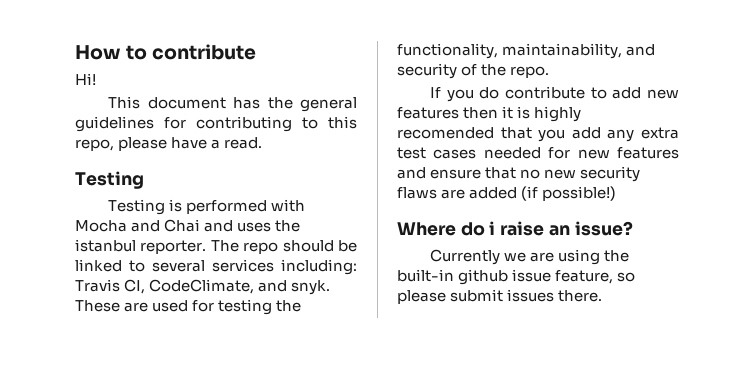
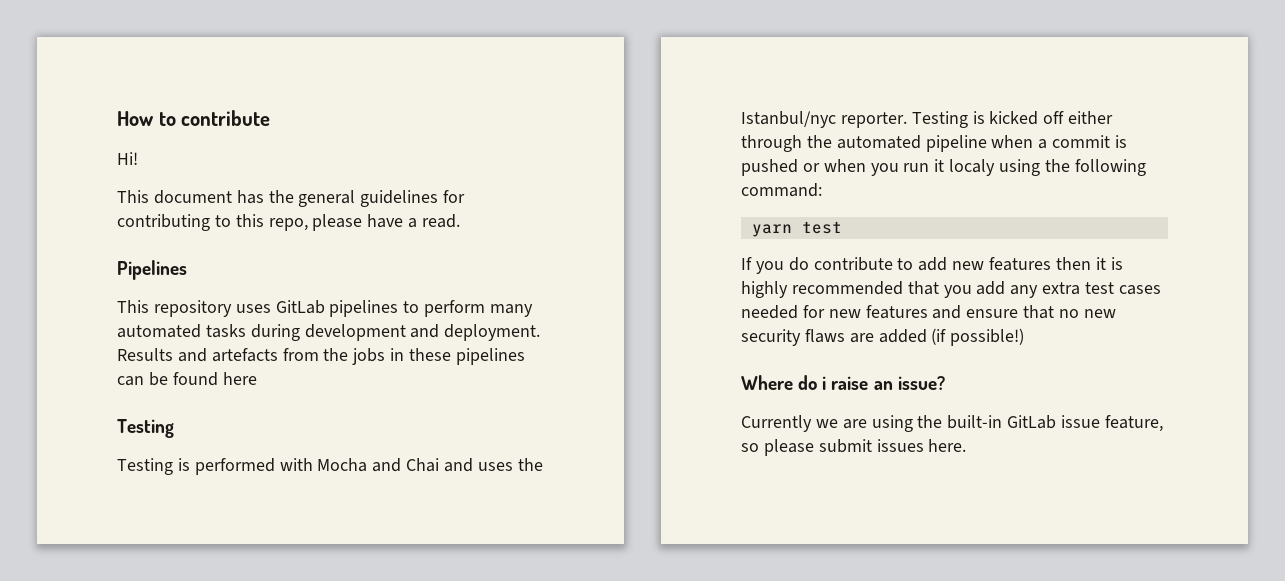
(263, 143) none -> [117,260,187,280] [117,300,534,317] [117,324,541,341] [117,348,525,365] [117,372,257,386] // Pipelines // This repository uses GitLab pipelines to perform many automated tasks during development and deployment. Results and artefacts from the jobs in these pipelines can be found here
[75,239,357,254] [75,259,357,275] [75,279,331,295] [75,299,302,315] [397,43,656,59] [397,63,550,79] istanbul reporter. The repo should be linked to several services including: Travis CI, CodeClimate, and snyk. These are used for testing the functionality, maintainability, and security of the repo. -> [741,111,1114,128] [741,135,1128,152] [741,159,1146,176] [741,183,822,197] [751,221,842,237] Istanbul/nyc reporter. Testing is kicked off either through the automated pipeline when a commit is pushed or when you run it localy using the following command: // yarn test
[397,127,494,139] recomended -> [791,281,903,295] recommended
[458,269,509,285] github -> [1007,415,1057,429] GitLab
[558,290,603,302] there. -> [928,439,967,452] here.

